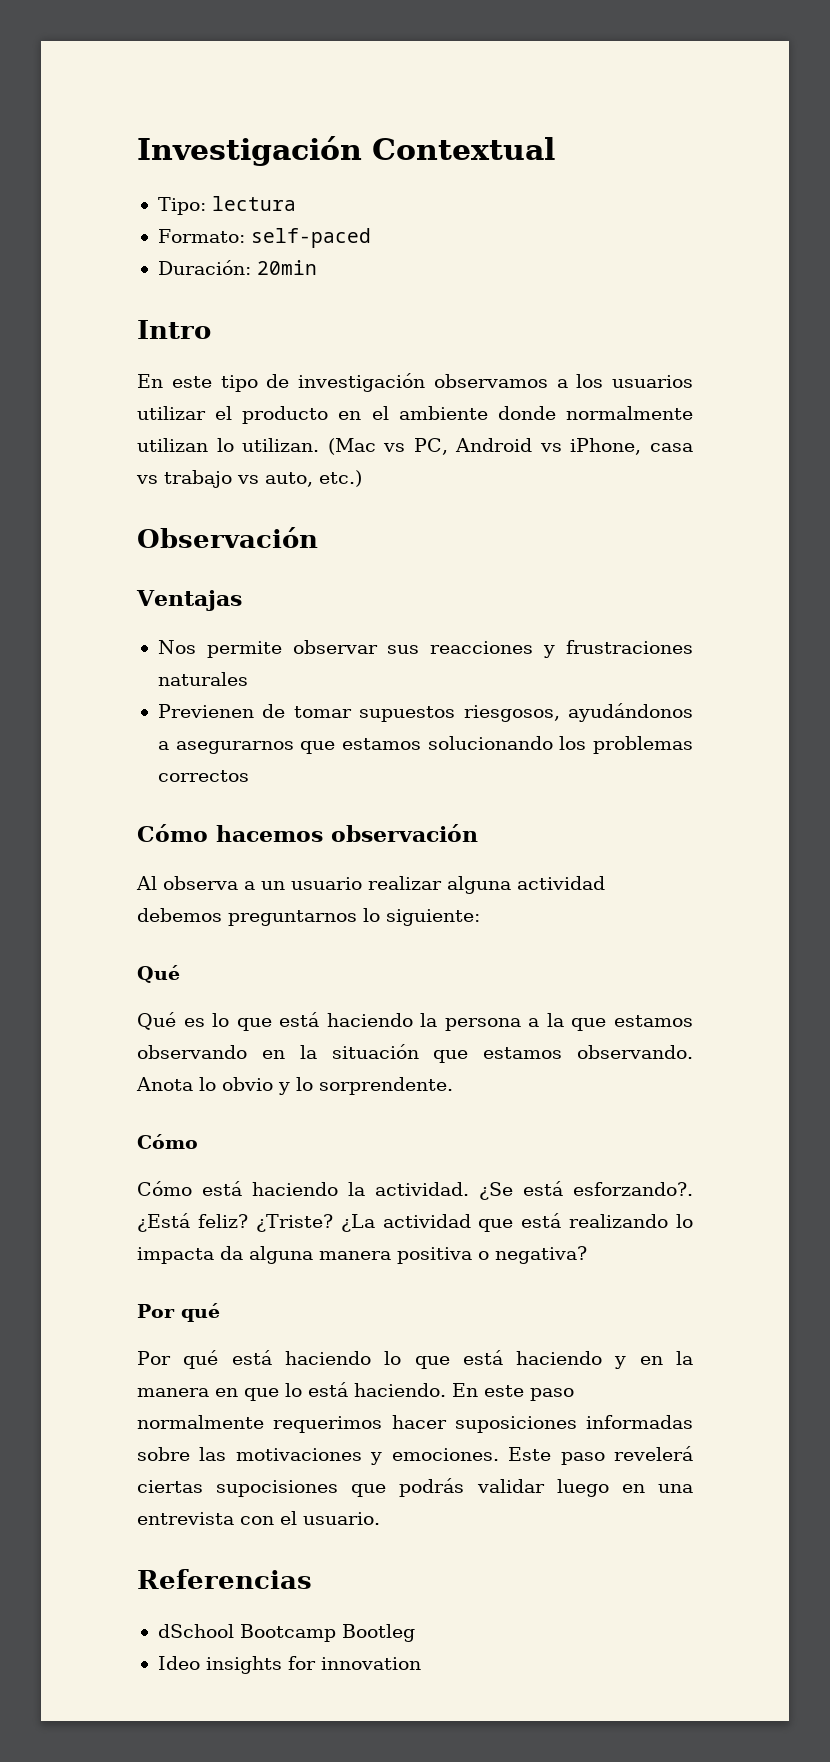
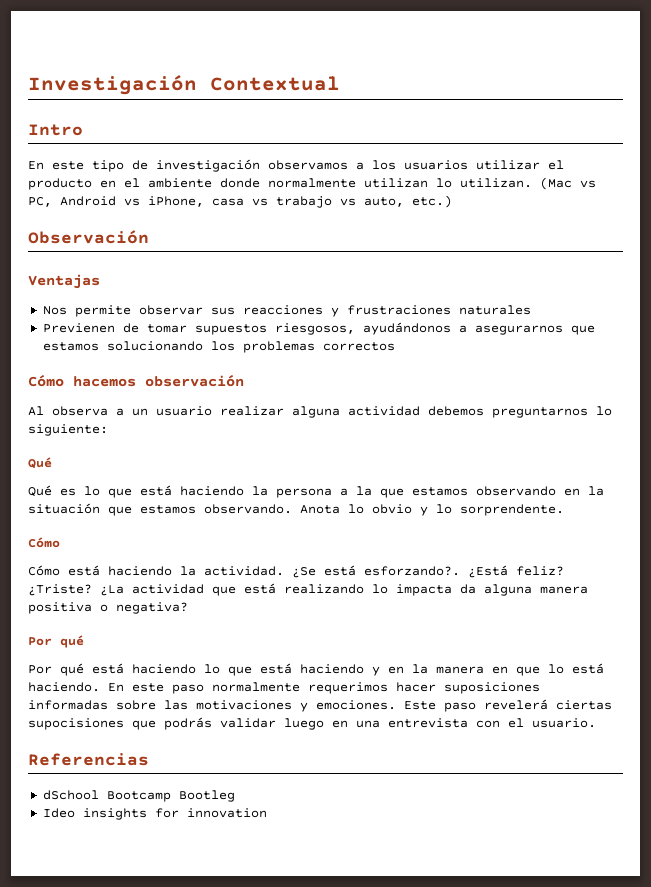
[157,196,296,215] [157,228,371,248] [157,260,317,275] // Tipo: lectura // Formato: self-paced // Duración: 20min -> (340, 83) none

